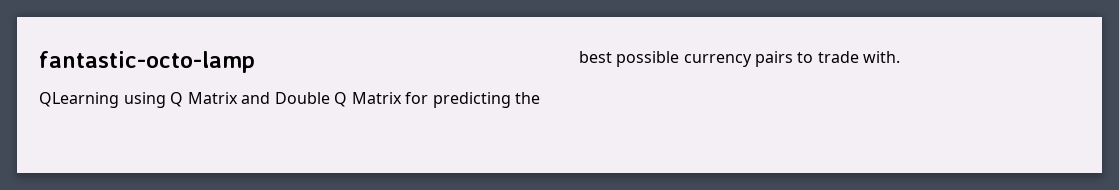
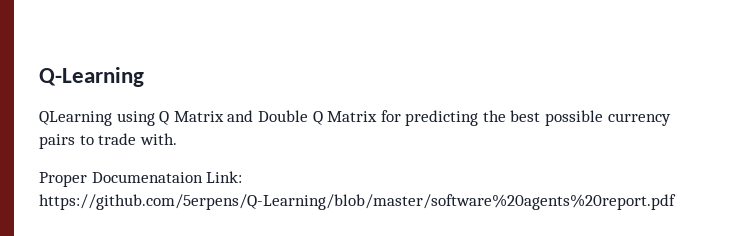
[39,51,255,73] fantastic-octo-lamp -> [39,67,144,87] Q-Learning
(900, 57) none -> [39,171,243,187] [39,194,676,210] // Proper Documenataion Link: https://github.com/5erpens/Q-Learning/blob/master/software%20agents%20report.pdf

